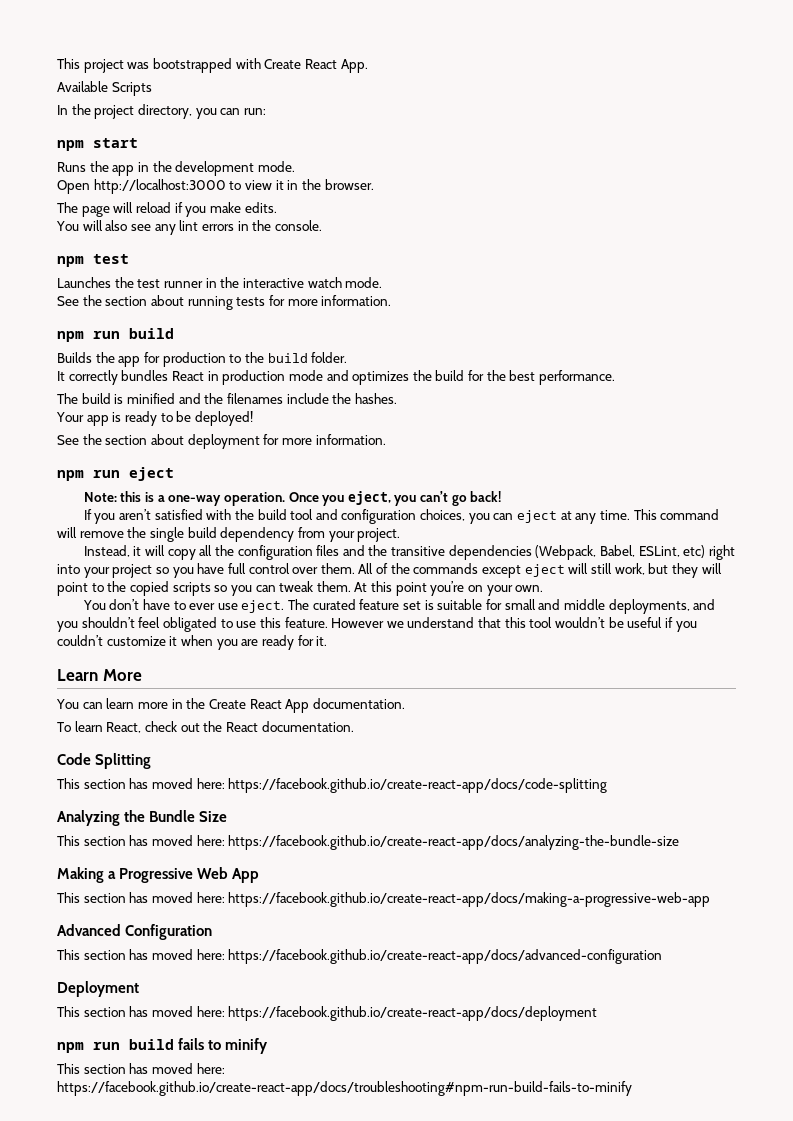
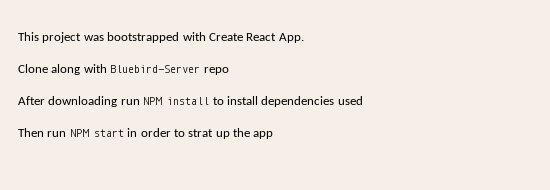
[57,81,152,96] [57,104,266,119] [57,138,138,151] [57,161,295,176] [57,179,374,194] [57,202,277,217] [56,220,322,235] [57,254,129,267] [57,277,383,288] [57,295,392,310] [57,328,174,342] [57,352,348,367] [57,370,616,385] [57,393,397,404] [56,411,253,426] [57,434,386,449] [57,467,174,481] [83,491,502,506] [83,509,720,524] [57,527,401,542] [83,545,735,560] [57,563,722,578] [57,581,544,596] [82,599,716,614] [57,617,697,632] [57,635,328,650] [57,669,142,681] [56,698,405,713] [57,721,354,733] [57,753,152,769] [57,778,608,793] [57,810,228,826] [57,835,680,850] [57,867,260,883] [57,892,711,907] [57,924,213,940] [57,949,663,964] [57,981,139,997] [57,1006,598,1021] [57,1038,269,1054] [57,1063,225,1074] [57,1081,632,1096] Available Scripts // In the project directory, you can run: // npm start // Runs the app in the development mode. // Open http://localhost:3000 to view it in the browser. // The page will reload if you make edits. // You will also see any lint errors in the console. // npm test // Launches the test runner in the interactive watch mode. // See the section about running tests for more information. // npm run build // Builds the app for production to the build folder. // It correctly bundles React in production mode and optimizes the build for the best performance. // The build is minified and the filenames include the hashes. // Your app is ready to be deployed! // See the section about deployment for more information. // npm run eject // Note: this is a one-way operation. Once you eject, you can’t go back! // If you aren’t satisfied with the build tool and configuration choices, you can eject at any time. This command will remove the single build dependency from your project. // Instead, it will copy all the configuration files and the transitive dependencies (Webpack, Babel, ESLint, etc) right into your project so you have full control over them. All of the commands except eject will still work, but they will point to the copied scripts so you can tweak them. At this point you’re on your own. // You don’t have to ever use eject. The curated feature set is suitable for small and middle deployments, and you shouldn’t feel obligated to use this feature. However we understand that this tool wouldn’t be useful if you couldn’t customize it when you are ready for it. // Learn More // You can learn more in the Create React App documentation. // To learn React, check out the React documentation. // Code Splitting // This section has moved here: https://facebook.github.io/create-react-app/docs/code-splitting // Analyzing the Bundle Size // This section has moved here: https://facebook.github.io/create-react-app/docs/analyzing-the-bundle-size // Making a Progressive Web App // This section has moved here: https://facebook.github.io/create-react-app/docs/making-a-progressive-web-app // Advanced Configuration // This section has moved here: https://facebook.github.io/create-react-app/docs/advanced-configuration // Deployment // This section has moved here: https://facebook.github.io/create-react-app/docs/deployment // npm run build fails to minify // This section has moved here: https://facebook.github.io/create-react-app/docs/troubleshooting#npm-run-build-fails-to-minify -> [18,64,229,75] [18,96,363,107] [18,128,274,139] Clone along with Bluebird-Server repo // After downloading run NPM install to install dependencies used // Then run NPM start in order to strat up the app

